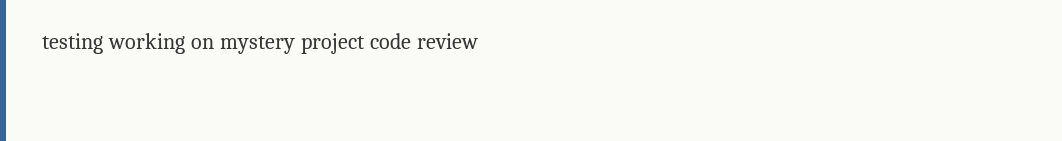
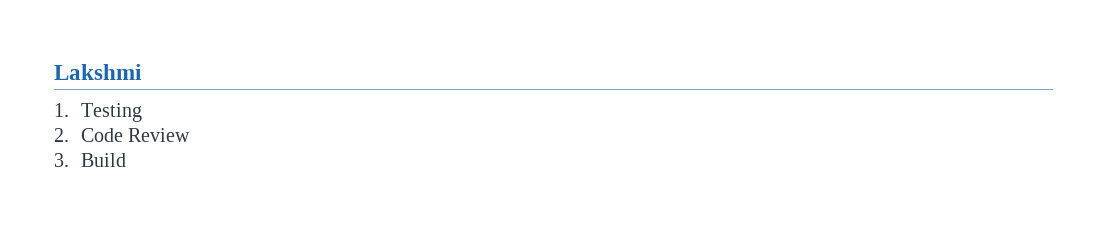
[42,33,478,54] testing working on mystery project code review -> [54,64,142,80] [54,103,142,122] [54,128,191,142] [54,153,126,167] Lakshmi // 1. Testing // 2. Code Review // 3. Build

